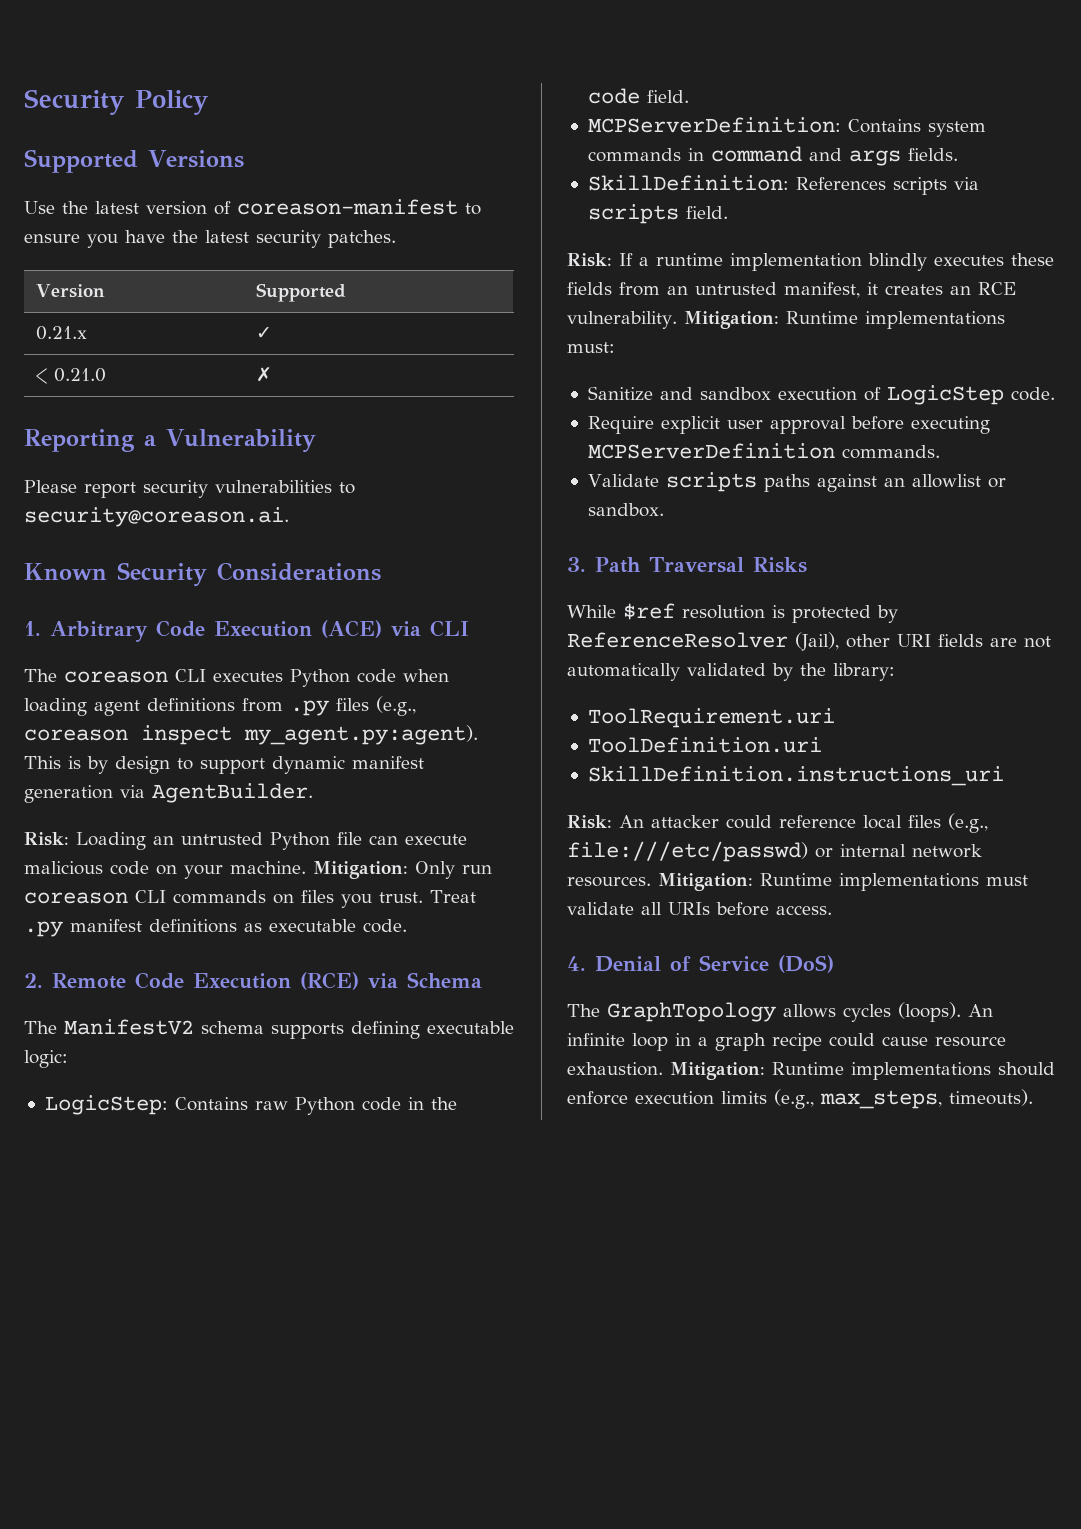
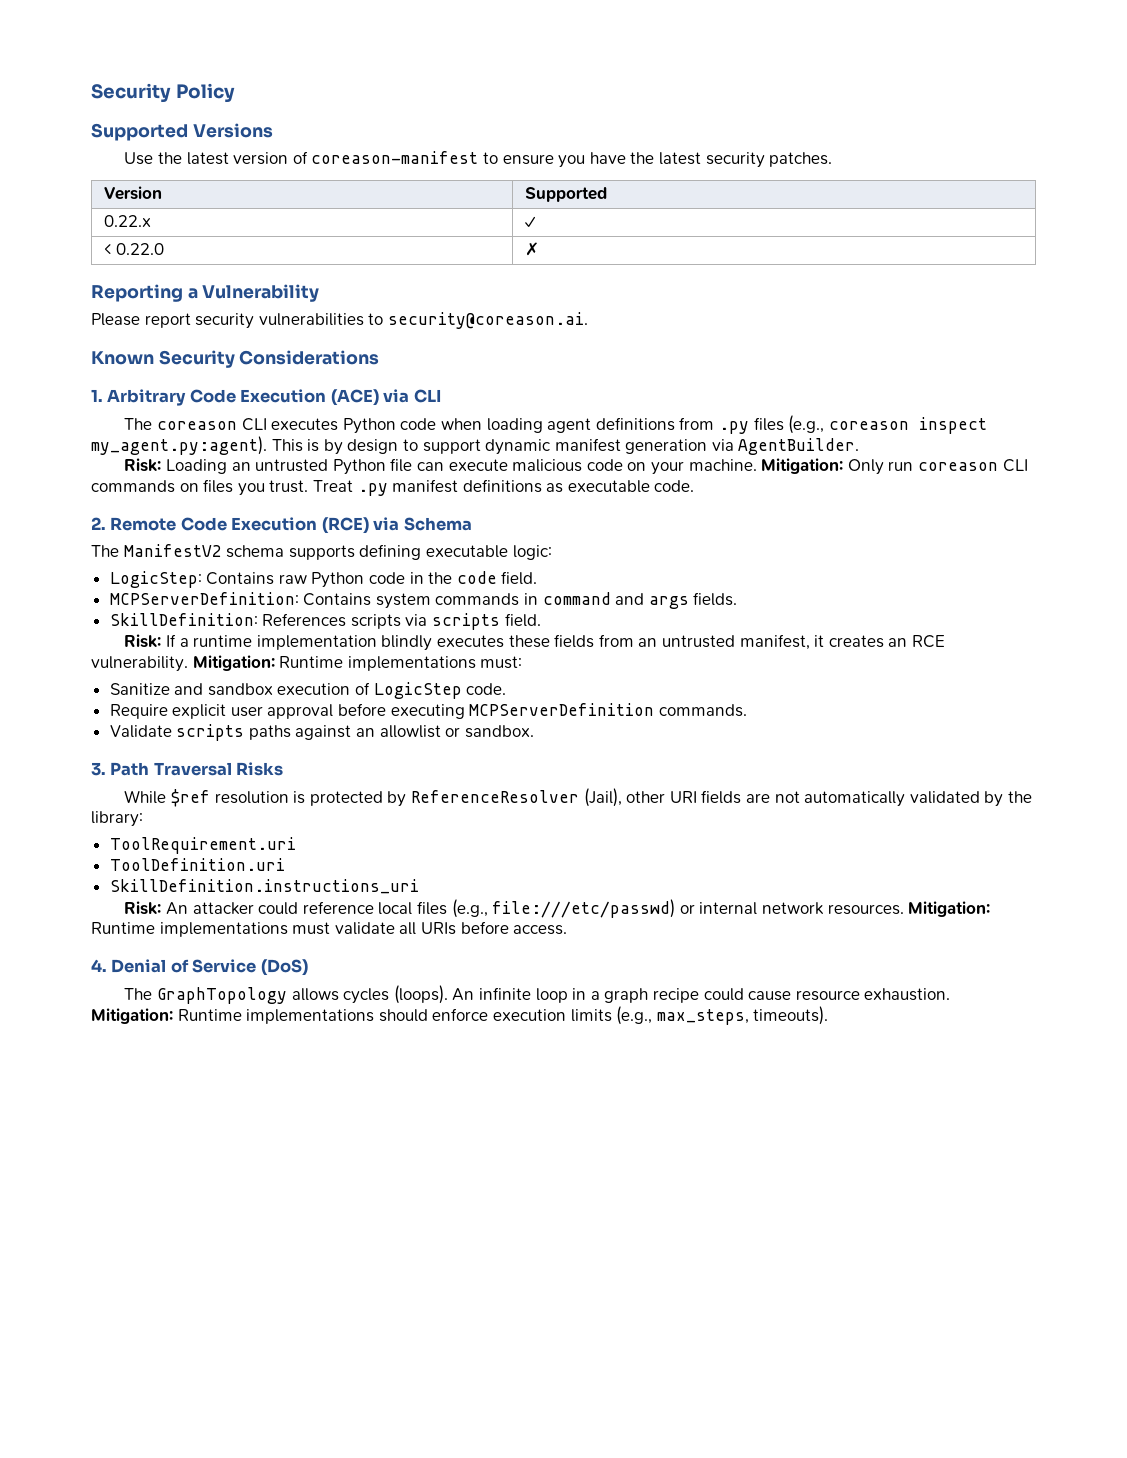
[35,326,87,340] 0.21.x -> [104,215,152,227] 0.22.x
[53,368,106,382] 0.21.0 -> [115,243,164,255] 0.22.0

